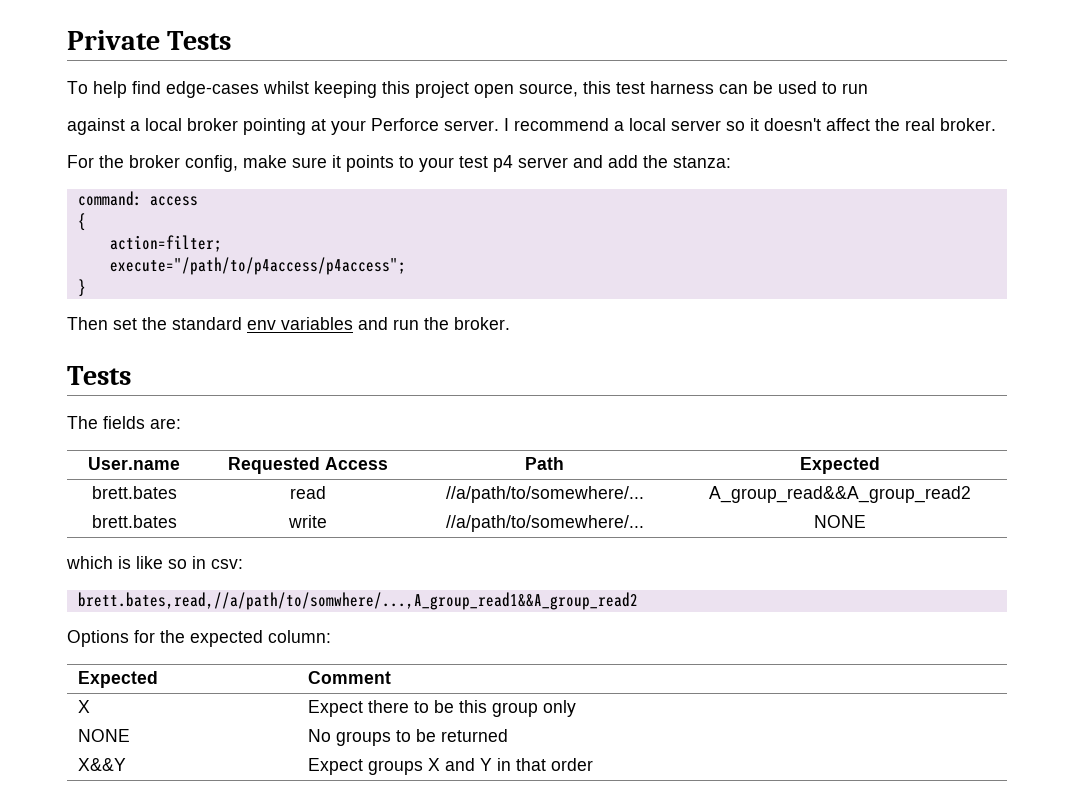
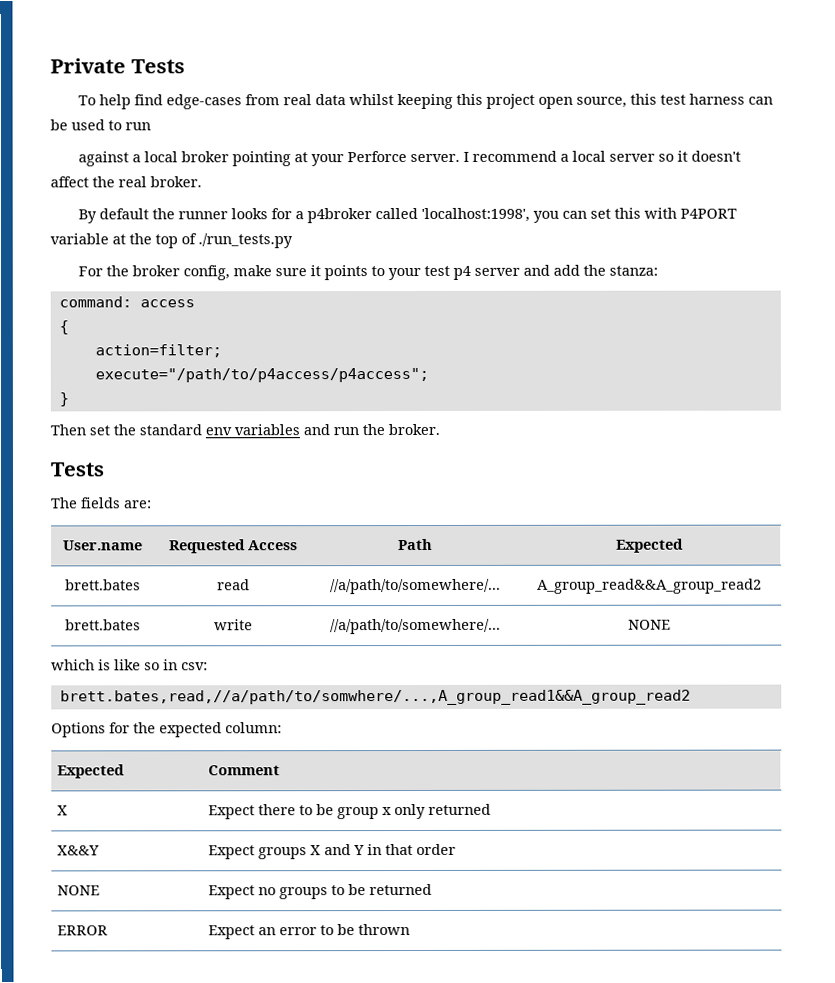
(259, 89) none -> [245,94,347,106] from real data
(996, 124) none -> [78,207,738,224] [50,233,293,249] // By default the runner looks for a p4broker called 'localhost:1998', you can set this with P4PORT variable at the top of ./run_tests.py
[458,700,538,717] this group -> [337,807,393,820] group x
[77,729,130,742] [307,729,436,746] // NONE | No groups to be -> (427, 811) none
(593, 764) none -> [57,885,101,896] [208,883,433,900] [57,925,109,936] [208,924,411,940] // NONE | Expect no groups to be returned // ERROR | Expect an error to be thrown

